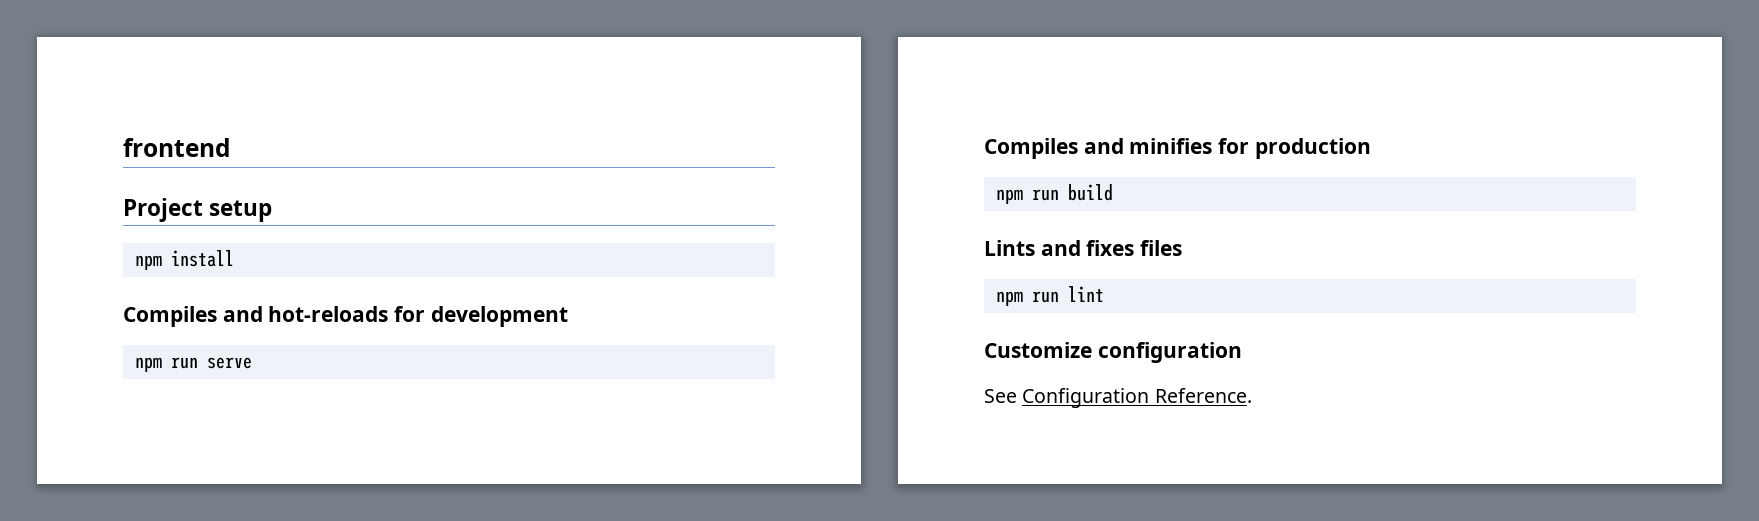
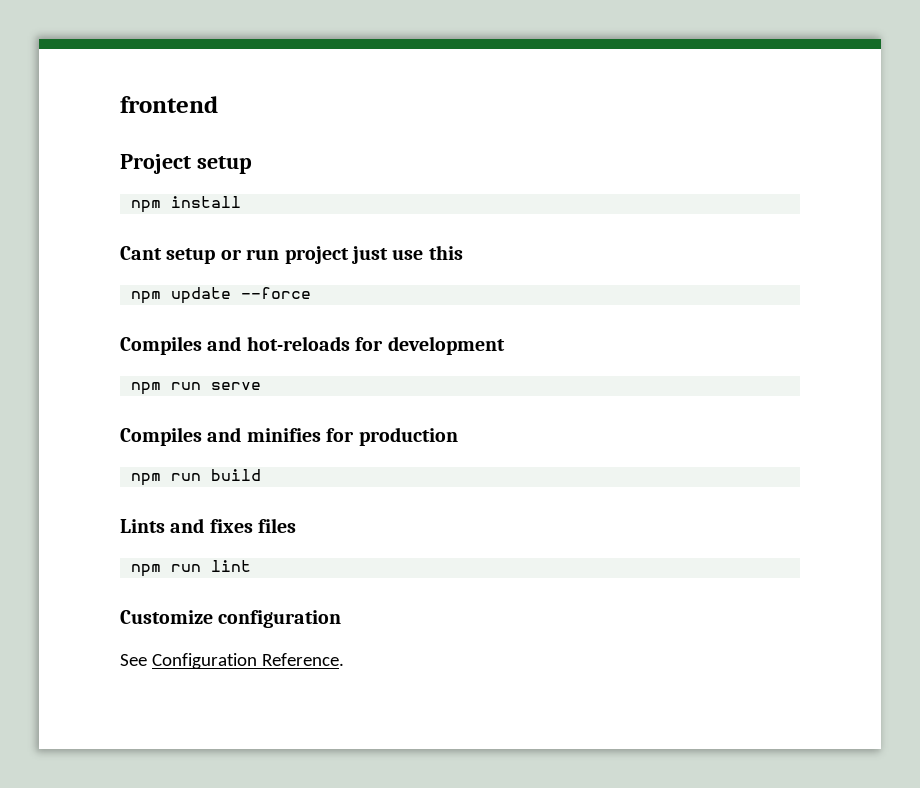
(234, 258) none -> [120,245,463,264] [131,287,312,304] // Cant setup or run project just use this // npm update --force

